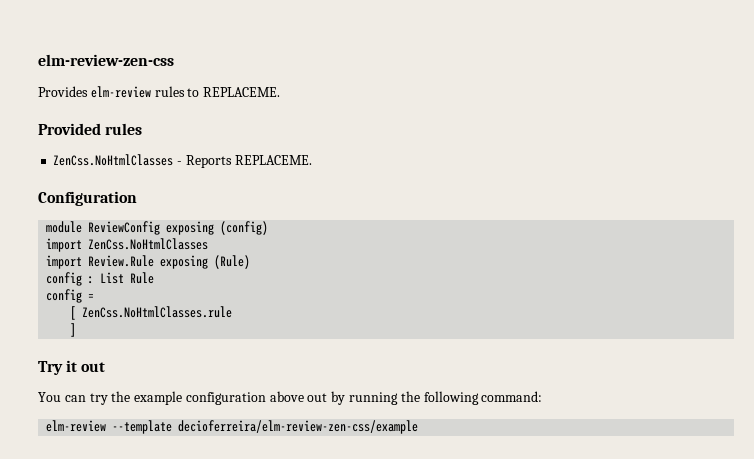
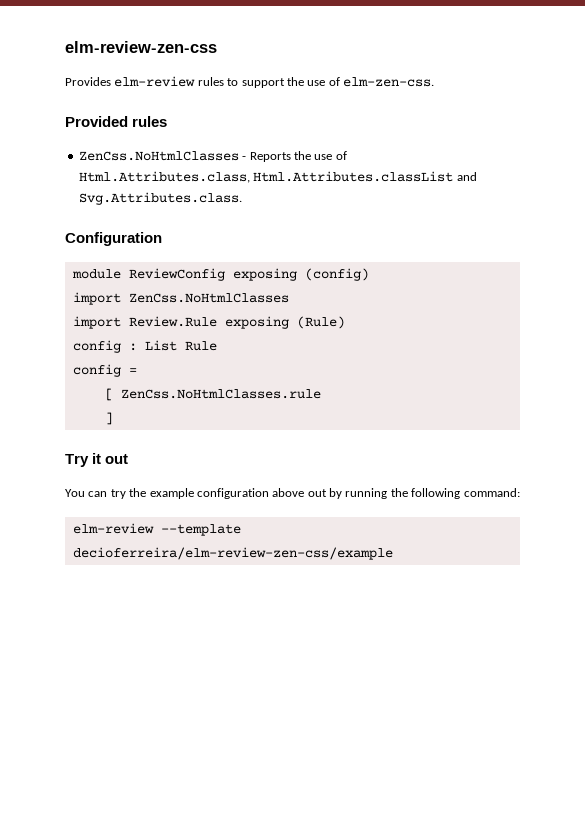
[203,87,281,97] REPLACEME. -> [241,77,434,88] support the use of elm-zen-css.
[234,155,312,165] REPLACEME. -> [293,151,347,160] [78,171,477,183] [78,192,242,205] the use of Html.Attributes.class, Html.Attributes.classList and Svg.Attributes.class.

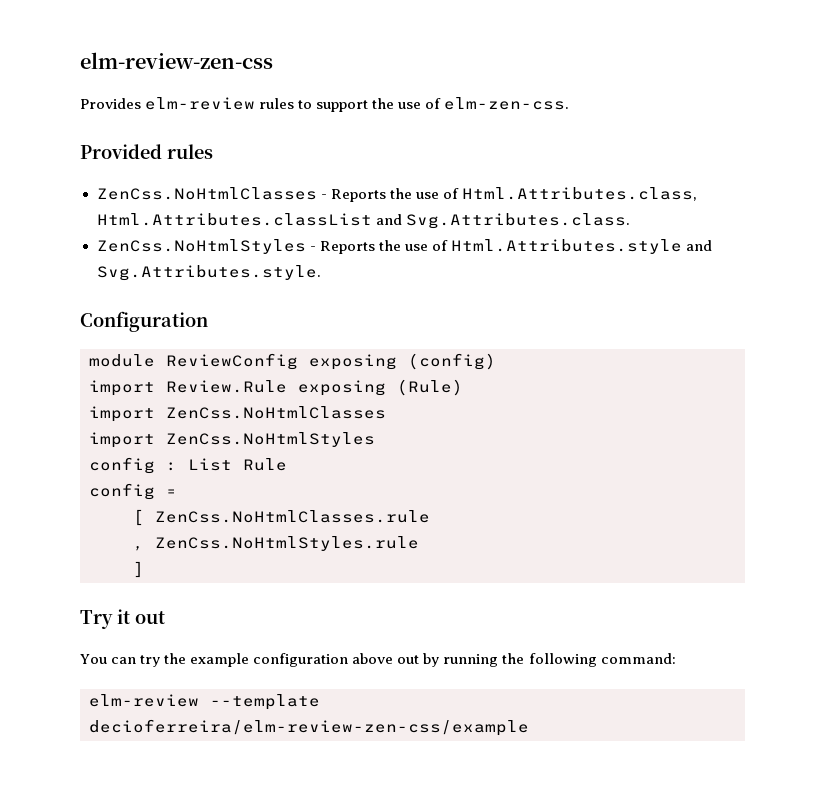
(242, 198) none -> [96,239,712,254] [96,265,321,281] // ZenCss.NoHtmlStyles - Reports the use of Html.Attributes.style and Svg.Attributes.style.
(369, 274) none -> [89,379,463,396] // import Review.Rule exposing (Rule)
[128,316,345,329] Review.Rule exposing (Rule) -> [166,432,375,447] ZenCss.NoHtmlStyles
(321, 394) none -> [133,536,419,551] // , ZenCss.NoHtmlStyles.rule

